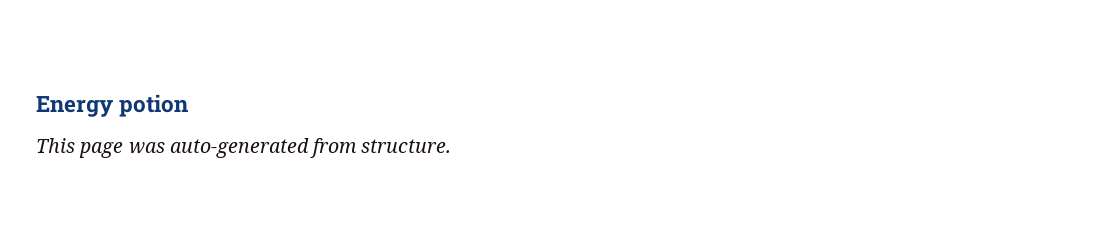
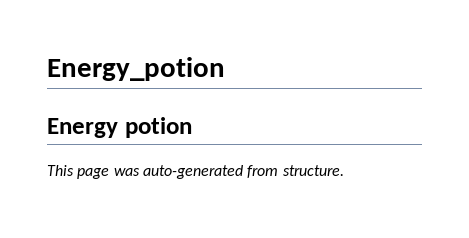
(36, 106) none -> [47,57,225,81] Energy_potion //

